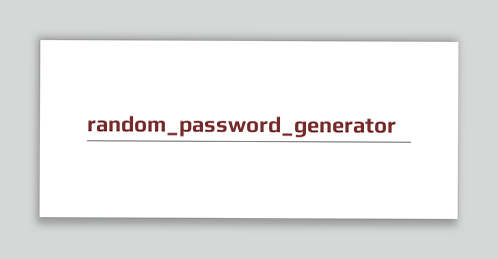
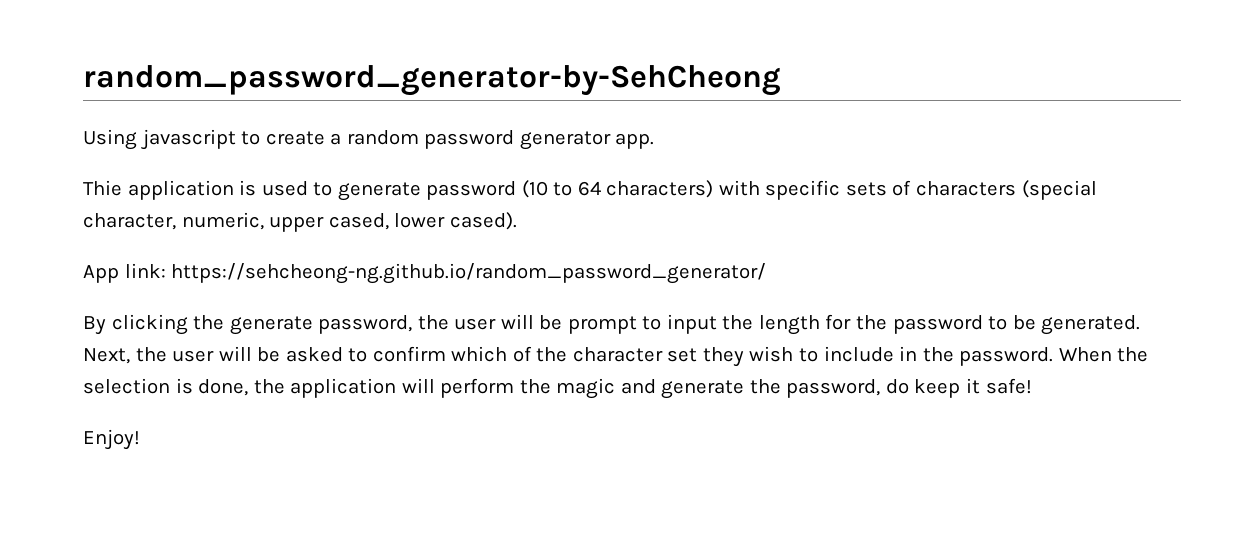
[86,115,397,138] random_password_generator -> [83,65,781,96] [83,129,655,150] [83,180,1097,201] [83,212,517,232] [83,263,767,284] [83,314,1141,335] [83,346,1149,367] [83,378,1032,399] [83,429,140,450] random_password_generator-by-SehCheong // Using javascript to create a random password generator app. // Thie application is used to generate password (10 to 64 characters) with specific sets of characters (special character, numeric, upper cased, lower cased). // App link: https://sehcheong-ng.github.io/random_password_generator/ // By clicking the generate password, the user will be prompt to input the length for the password to be generated. Next, the user will be asked to confirm which of the character set they wish to include in the password. When the selection is done, the application will perform the magic and generate the password, do keep it safe! // Enjoy!

